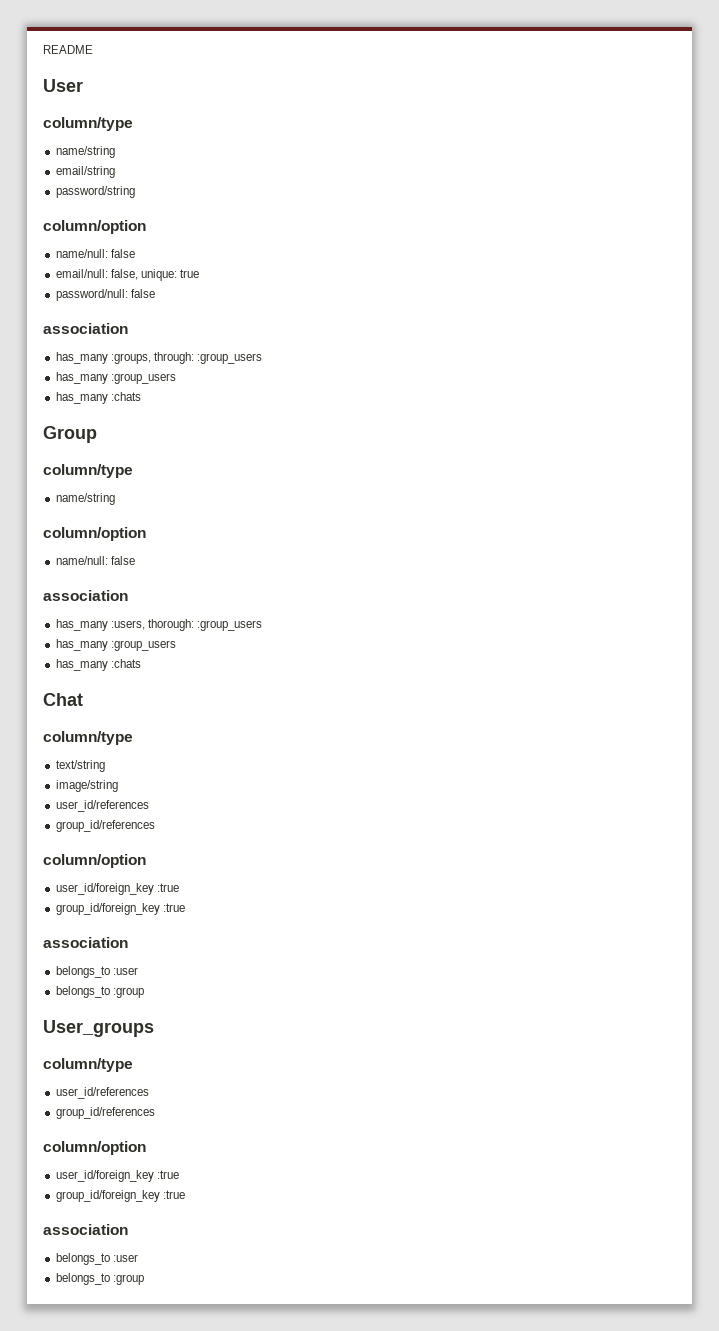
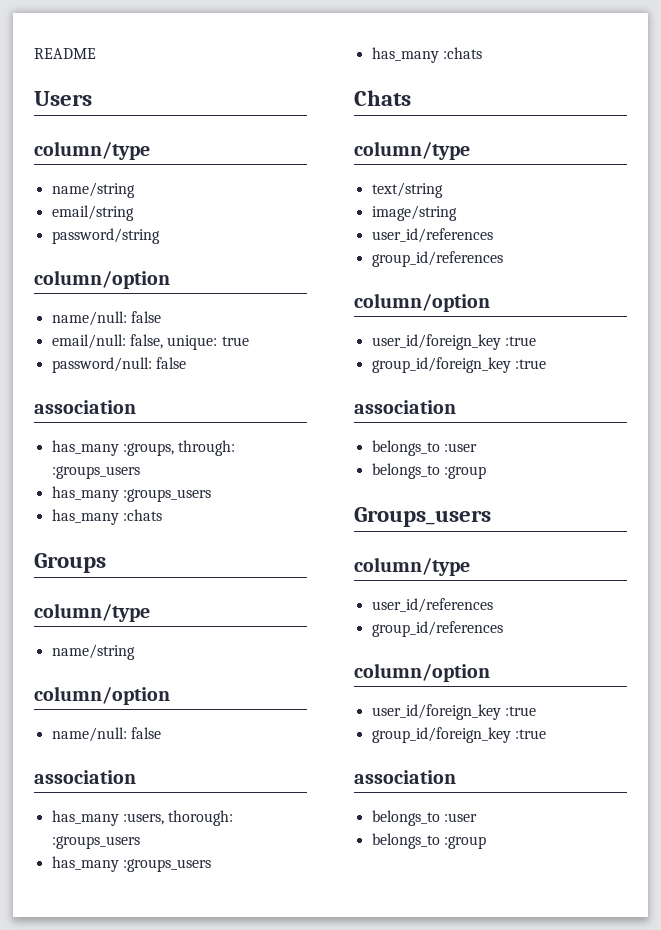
[43,79,83,92] User -> [34,91,92,106] Users
[196,353,262,364] [55,372,176,384] [55,392,141,404] [43,426,97,443] :group_users // has_many :group_users // has_many :chats // Group -> [51,466,140,479] [51,486,211,502] [51,509,162,525] [34,553,106,573] :groups_users // has_many :groups_users // has_many :chats // Groups
[196,620,262,631] [55,639,176,651] [55,659,141,671] [43,693,83,706] :group_users // has_many :group_users // has_many :chats // Chat -> [51,836,140,849] [51,856,211,872] [371,47,482,63] [354,90,411,106] :groups_users // has_many :groups_users // has_many :chats // Chats
[43,1020,154,1037] User_groups -> [354,507,491,527] Groups_users

